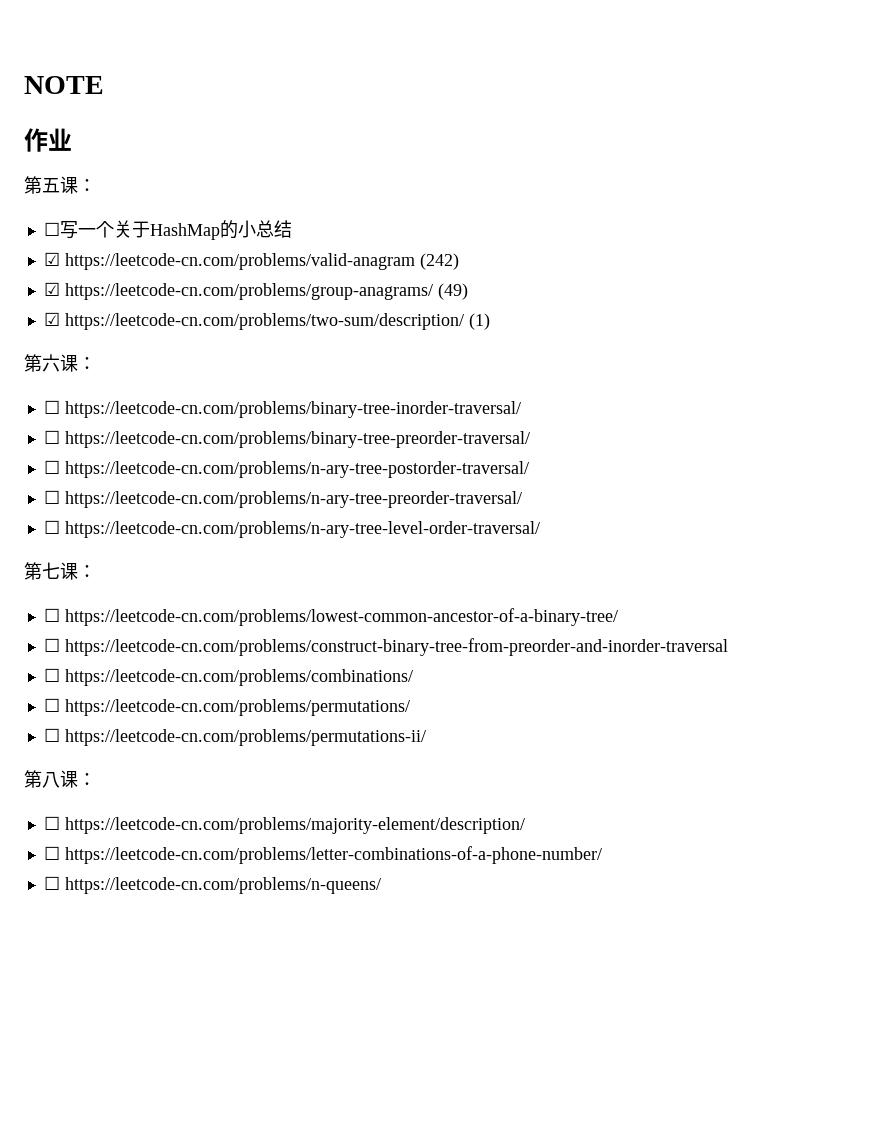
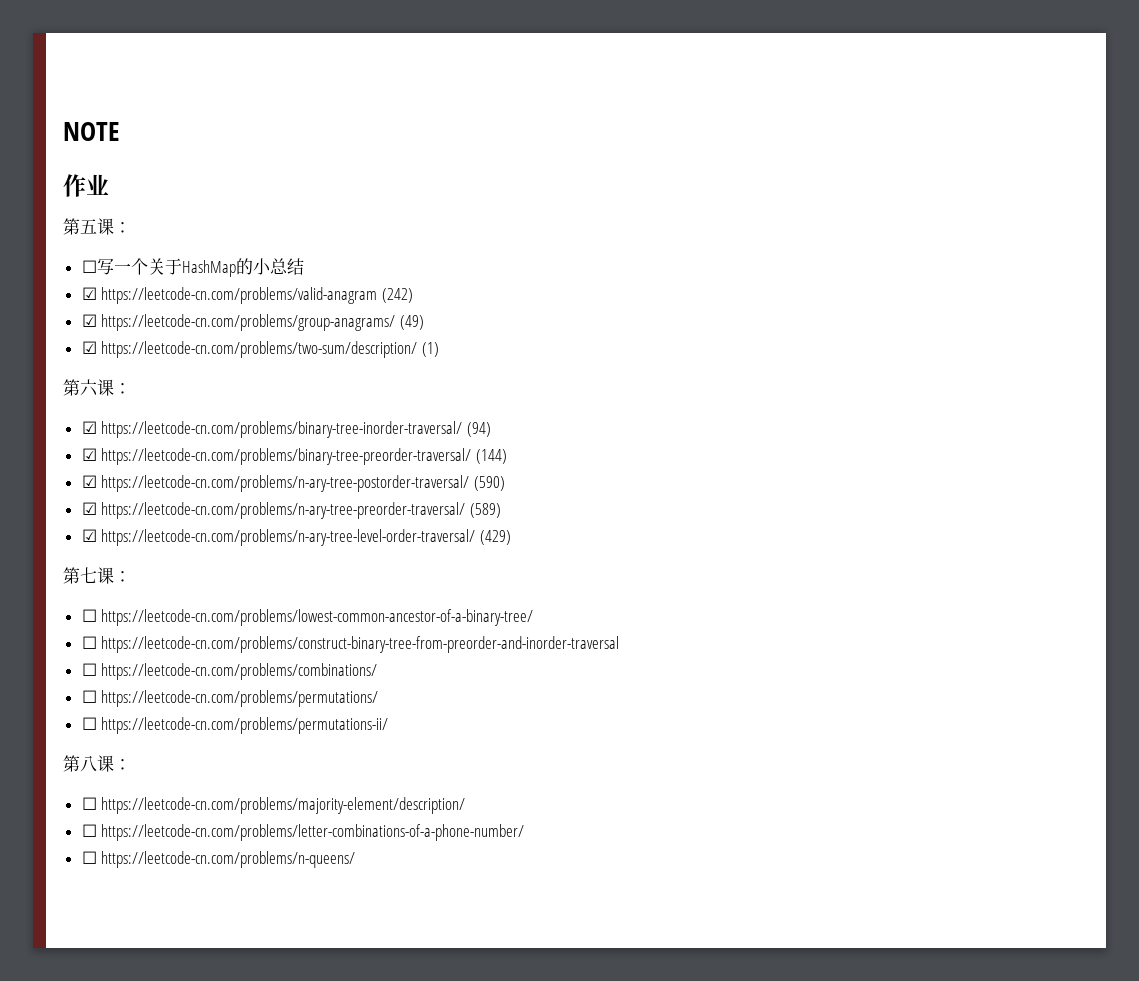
[43,400,60,414] ☐ -> [81,421,97,434] ☑
[43,430,60,444] // ☐ -> [466,422,491,437] [81,448,97,461] (94) // ☑
[43,460,60,474] // ☐ -> [475,449,507,464] [81,475,97,488] (144) // ☑
[43,490,60,504] // ☐ -> [473,476,505,491] [81,502,97,515] (590) // ☑
[43,520,60,534] // ☐ -> [469,503,501,518] [81,529,97,542] (589) // ☑
(540, 529) none -> [479,530,511,545] (429)

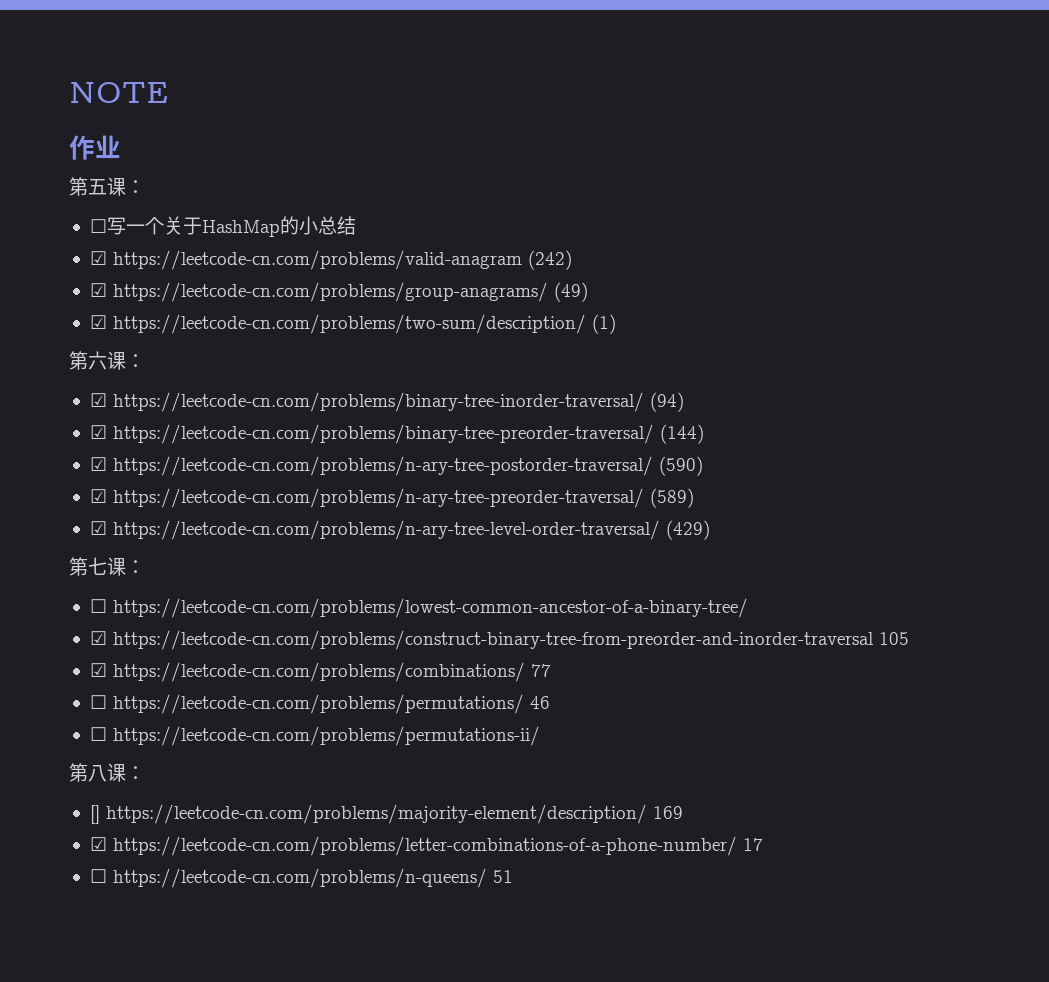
[81,636,97,649] ☐ -> [89,631,107,645] ☑
[81,663,97,676] // ☐ -> [878,632,909,645] [89,663,107,677] 105 // ☑
(378, 671) none -> [530,664,551,677] 77
(379, 698) none -> [529,696,550,709] 46
[81,797,97,810] ☐ -> [89,805,100,824] []
[81,824,97,837] // ☐ -> [652,806,683,819] [89,837,107,851] 169 // ☑
(525, 832) none -> [742,838,763,851] 17
(356, 859) none -> [492,870,513,883] 51

